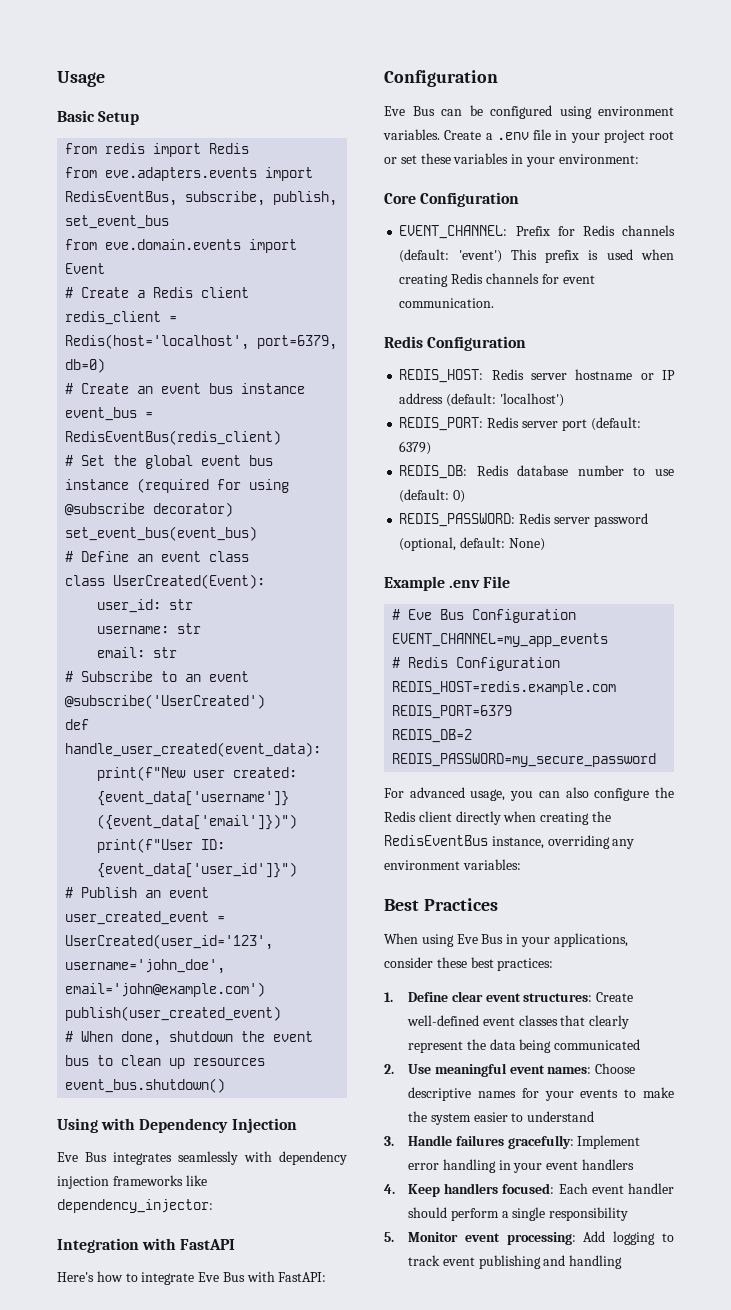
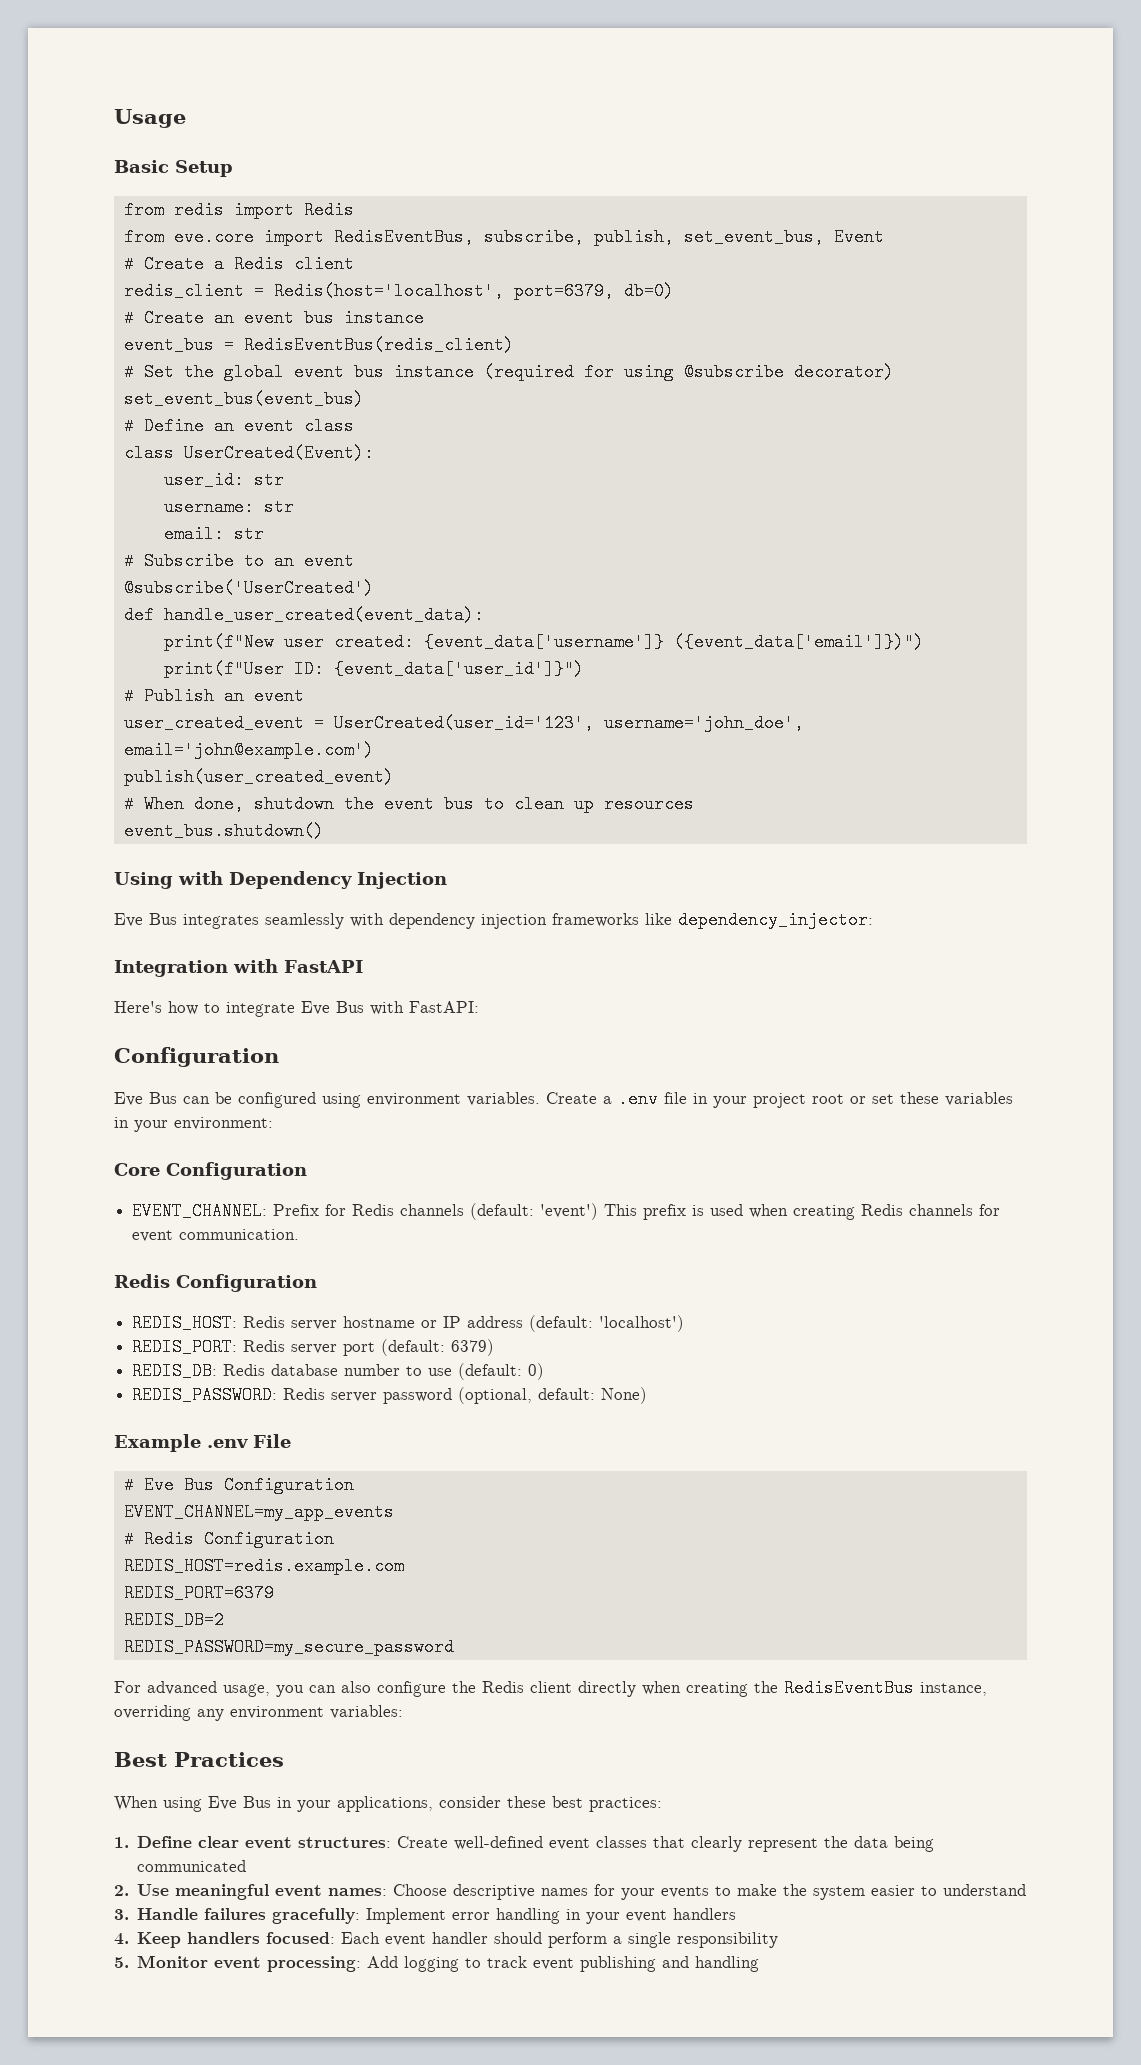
[105,167,258,181] eve.adapters.events -> [173,228,254,246] eve.core
[65,215,170,229] [65,239,298,253] set_event_bus // from eve.domain.events import -> [683,228,824,246] set_event_bus,

